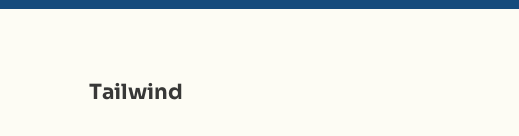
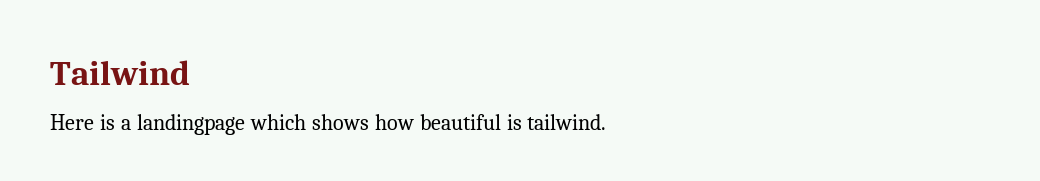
(183, 91) none -> [50,114,607,135] // Here is a landingpage which shows how beautiful is tailwind.

